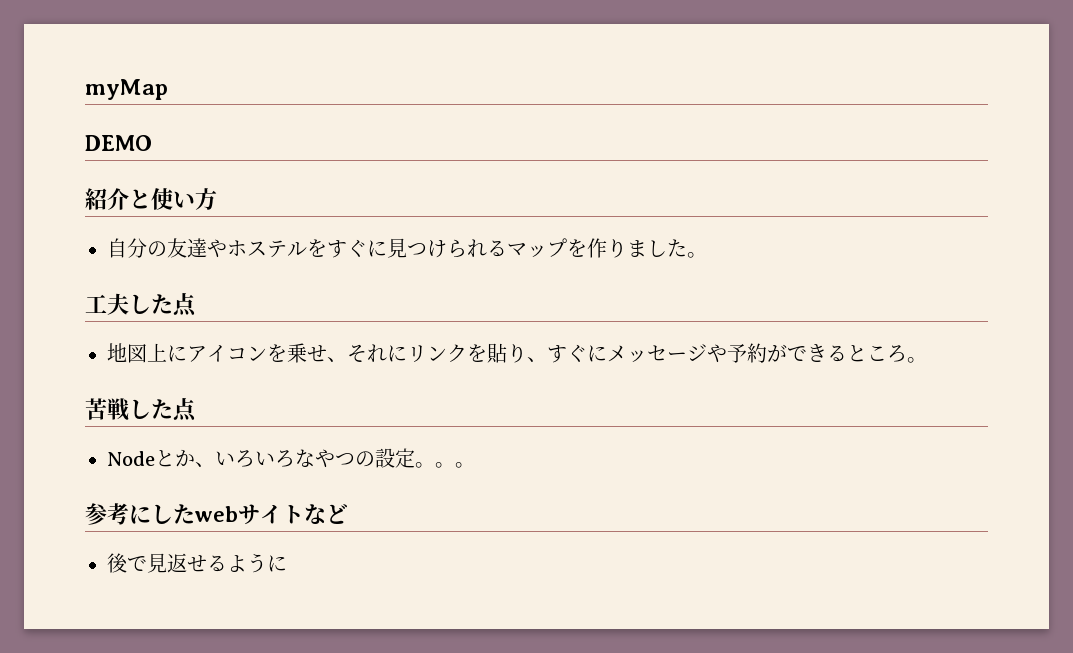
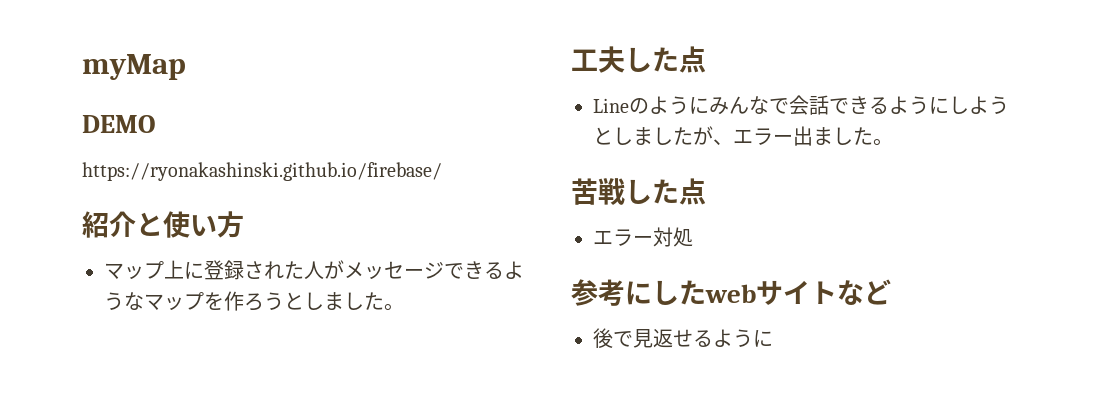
(152, 143) none -> [82,162,442,181] // https://ryonakashinski.github.io/firebase/
[107,238,507,258] 自分の友達やホステルをすぐに見つけられる -> [104,260,524,280] [104,292,144,310] マップ上に登録された人がメッセージできるような
[607,239,627,258] り -> [244,292,324,311] ろうとし
[107,343,927,363] [85,398,197,422] [107,448,475,468] 地図上にアイコンを乗せ、それにリンクを貼り、すぐにメッセージや予約ができるところ。 // 苦戦した点 // Nodeとか、いろいろなやつの設定。。。 -> [593,95,1009,115] [593,126,893,146] [571,178,706,205] [593,227,693,247] Lineのようにみんなで会話できるようにしようとしましたが、エラー出ました。 // 苦戦した点 // エラー対処

